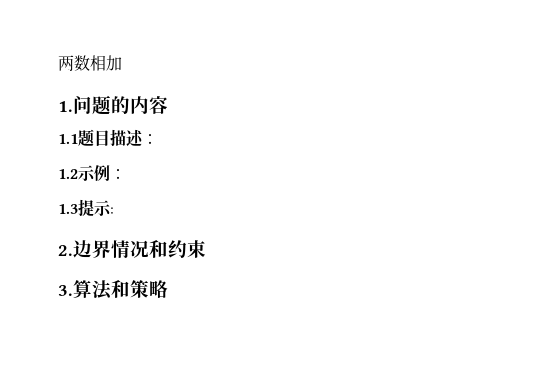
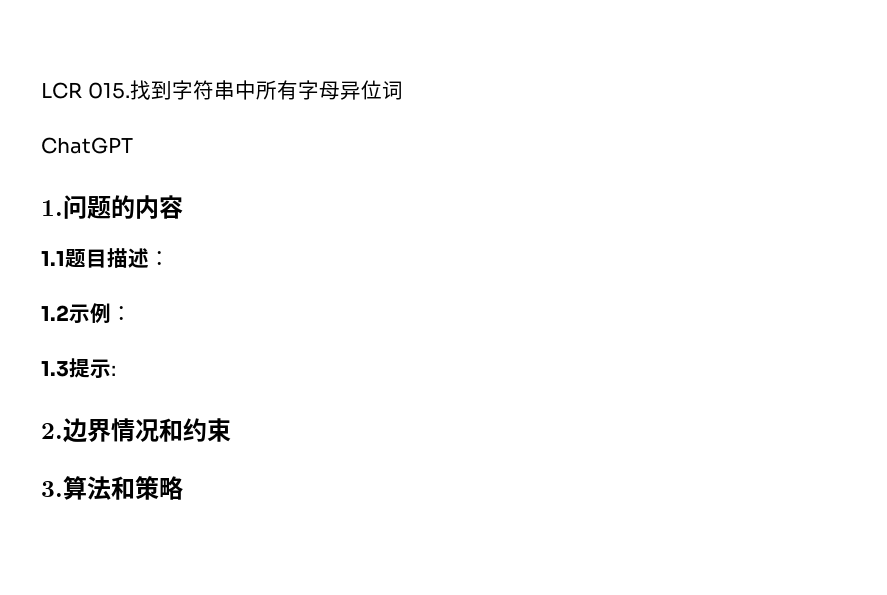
[58,55,122,71] 两数相加 -> [41,80,403,100] [41,137,133,154] LCR 015.找到字符串中所有字母异位词 // ChatGPT

